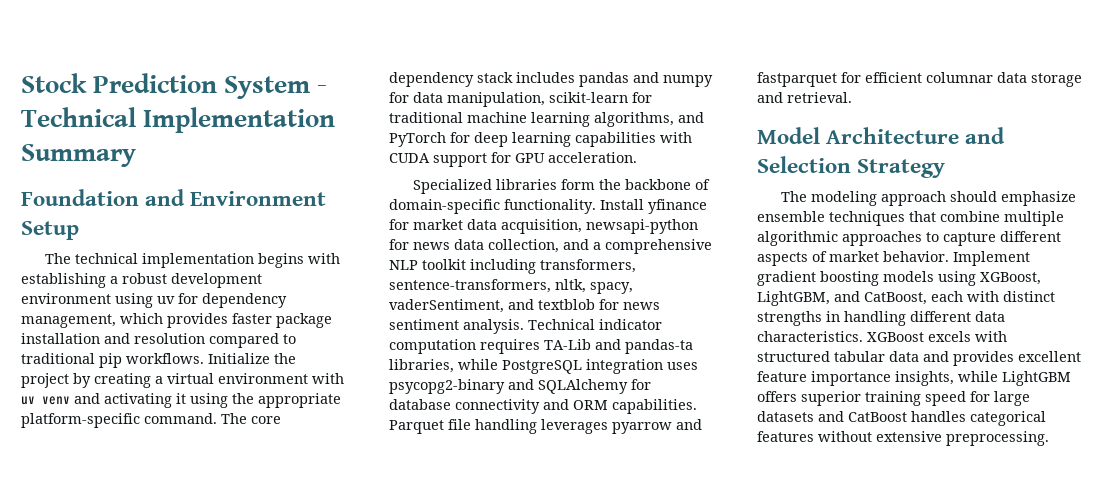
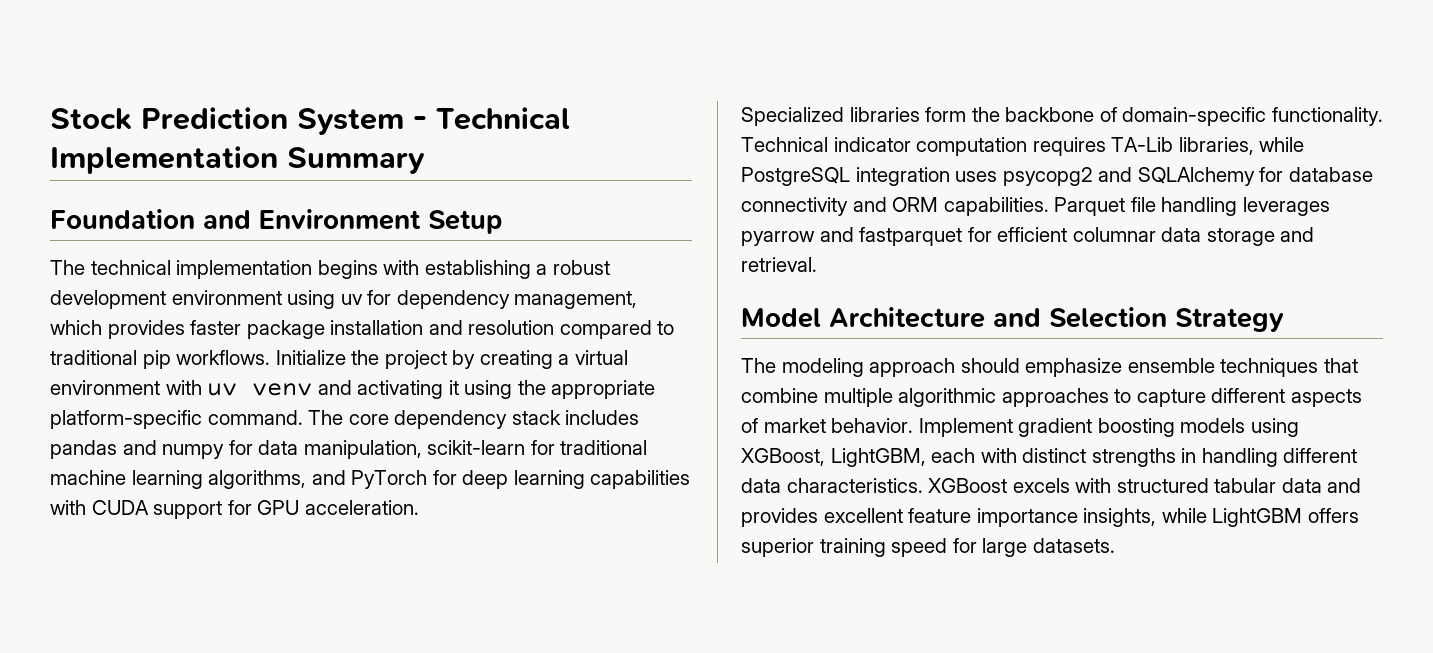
[600,199,707,214] [389,219,698,234] [389,239,712,254] [389,259,636,274] [389,279,633,294] [389,299,660,313] [389,319,524,334] Install yfinance for market data acquisition, newsapi-python for news data collection, and a comprehensive NLP toolkit including transformers, sentence-transformers, nltk, spacy, vaderSentiment, and textblob for news sentiment analysis. -> (1383, 116) none
[595,339,693,354] and pandas-ta -> (1174, 144) none
[389,379,505,394] psycopg2-binary -> [1002,167,1093,186] psycopg2
[834,291,927,305] and CatBoost, -> (926, 457) none
[757,411,1046,426] [757,431,1049,446] datasets and CatBoost handles categorical features without extensive preprocessing. -> [1032,538,1115,553] datasets.

